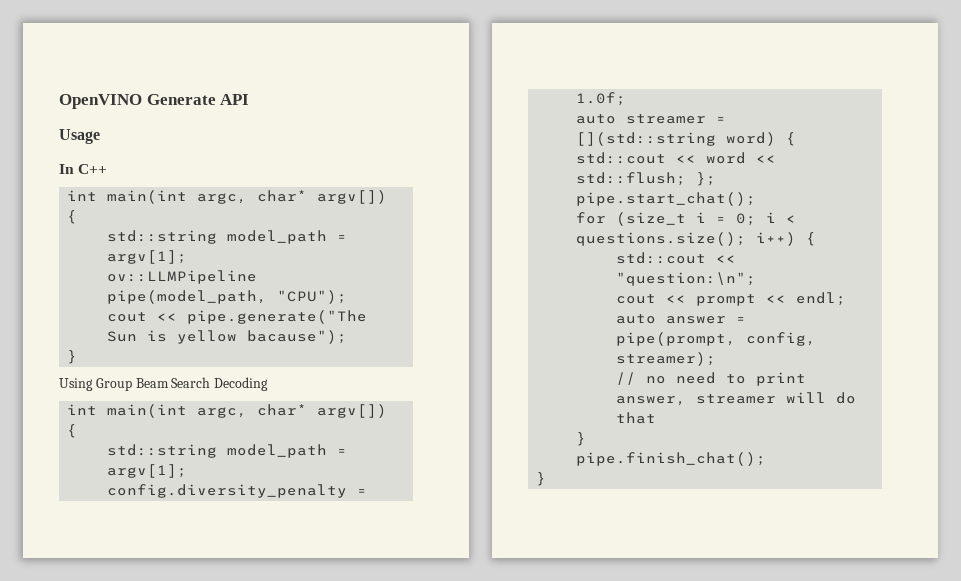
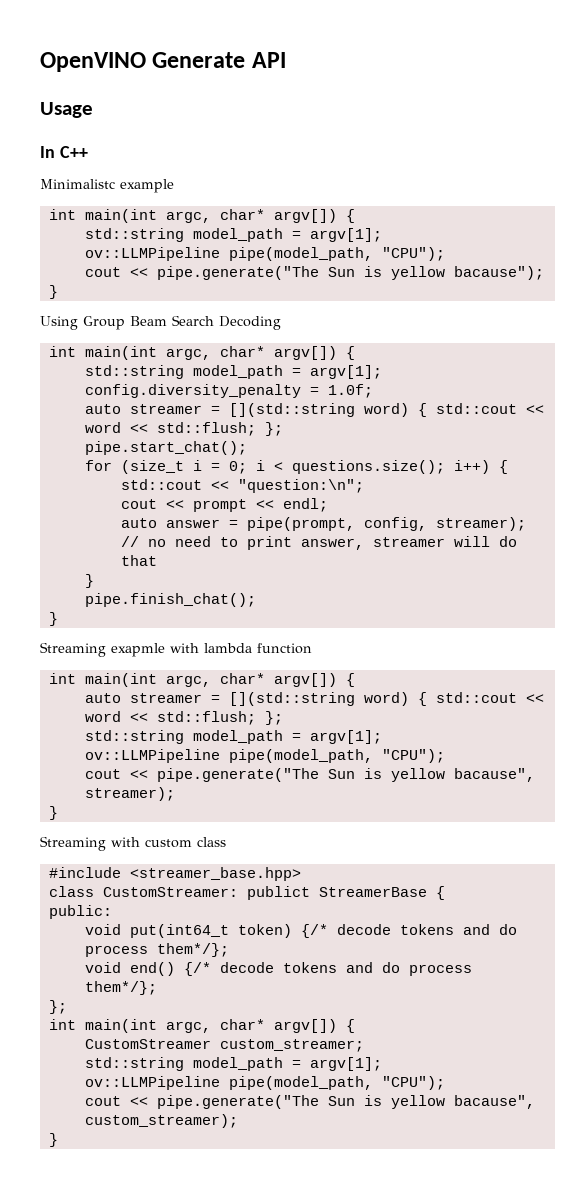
(108, 169) none -> [40,179,174,193] // Minimalistc example
(547, 479) none -> [40,642,312,657] [48,673,355,687] [84,692,544,706] [84,711,283,725] [84,730,382,744] [84,749,445,763] [84,768,535,782] [84,787,175,801] [48,806,58,820] [40,836,226,851] [48,867,301,881] [48,886,445,900] [48,905,112,919] [84,924,517,938] [84,943,229,957] [84,962,472,976] [84,981,157,995] [48,1000,67,1014] [48,1019,355,1033] [84,1039,364,1052] [84,1057,382,1071] [84,1076,445,1090] [84,1095,535,1109] [84,1114,238,1128] [48,1133,58,1147] // Streaming exapmle with lambda function // int main(int argc, char* argv[]) { // auto streamer = [](std::string word) { std::cout << word << std::flush; }; // std::string model_path = argv[1]; // ov::LLMPipeline pipe(model_path, "CPU"); // cout << pipe.generate("The Sun is yellow bacause", streamer); // } // Streaming with custom class // #include <streamer_base.hpp> // class CustomStreamer: publict StreamerBase { // public: // void put(int64_t token) {/* decode tokens and do process them*/}; // void end() {/* decode tokens and do process them*/}; // }; // int main(int argc, char* argv[]) { // CustomStreamer custom_streamer; // std::string model_path = argv[1]; // ov::LLMPipeline pipe(model_path, "CPU"); // cout << pipe.generate("The Sun is yellow bacause", custom_streamer); // }

